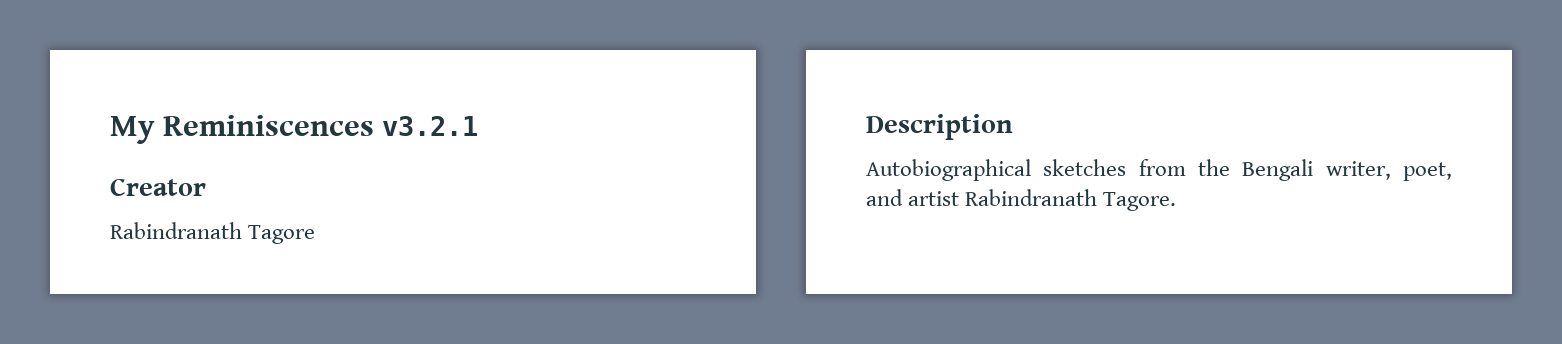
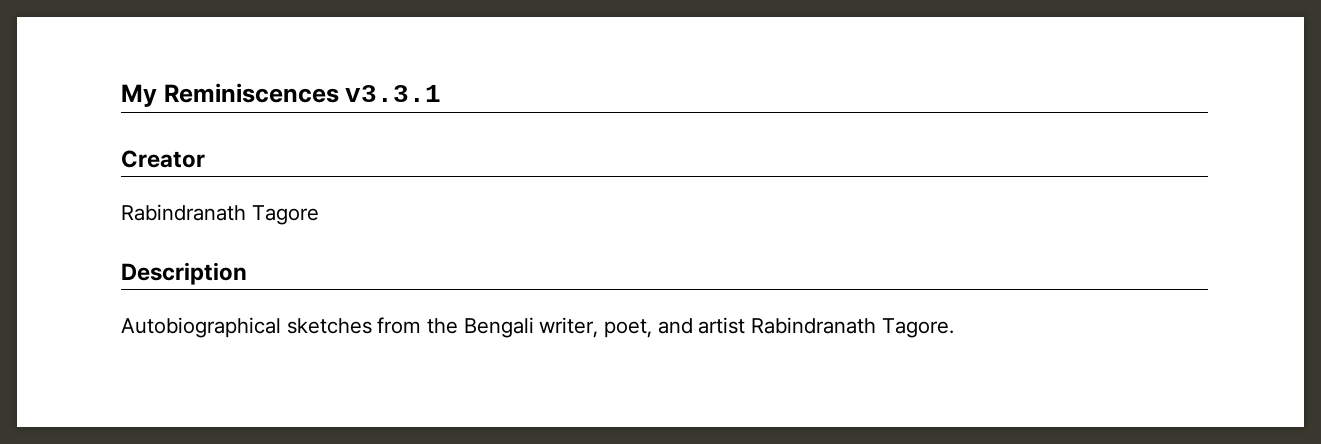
[382,116,479,136] v3.2.1 -> [345,85,442,102] v3.3.1

